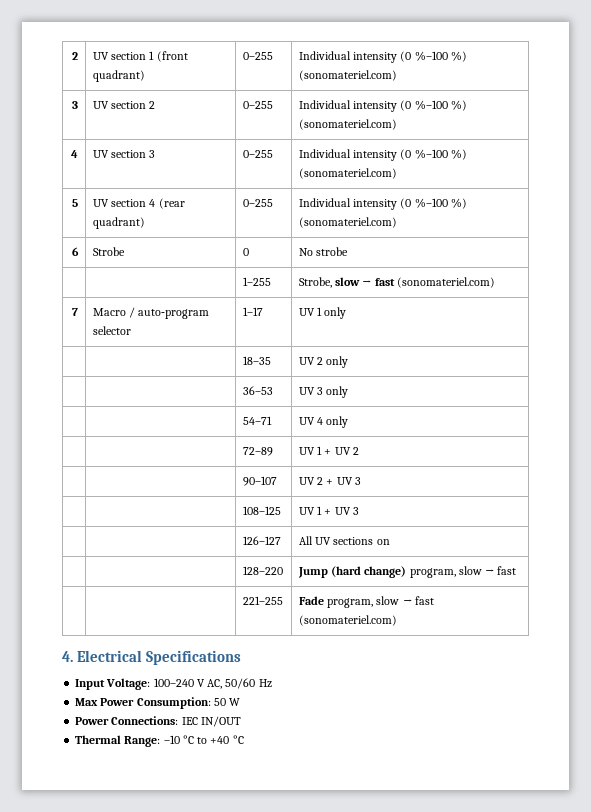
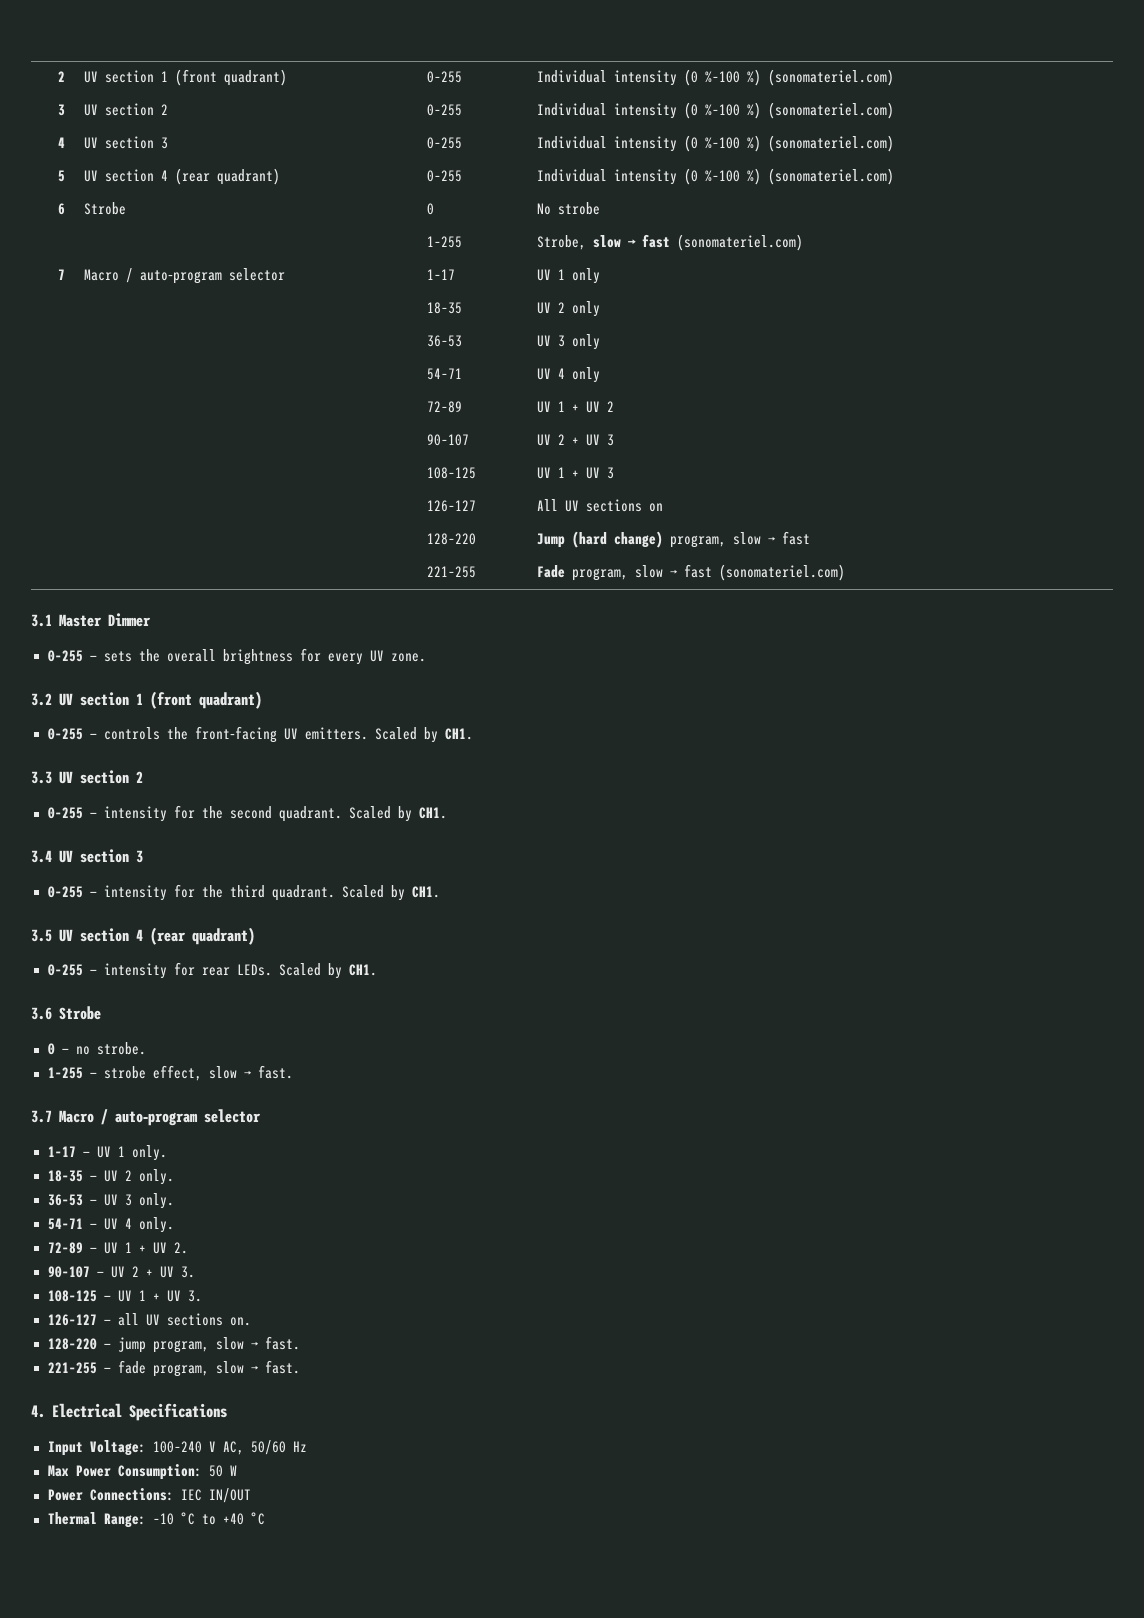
(397, 620) none -> [31,613,151,627] [47,648,426,665] [31,691,262,709] [47,726,473,743] [31,770,143,784] [47,805,447,822] [31,849,143,863] [47,884,440,901] [31,927,255,945] [47,962,377,979] [31,1006,101,1020] [47,1042,146,1055] [47,1065,293,1081] [31,1109,261,1126] [47,1145,167,1161] [47,1169,174,1185] [47,1193,174,1209] [47,1217,174,1233] [47,1242,188,1254] [47,1266,195,1278] [47,1290,202,1302] [47,1313,251,1326] [47,1336,300,1353] [47,1360,300,1377] // 3.1 Master Dimmer // 0–255 — sets the overall brightness for every UV zone. // 3.2 UV section 1 (front quadrant) // 0–255 — controls the front‑facing UV emitters. Scaled by CH1. // 3.3 UV section 2 // 0–255 — intensity for the second quadrant. Scaled by CH1. // 3.4 UV section 3 // 0–255 — intensity for the third quadrant. Scaled by CH1. // 3.5 UV section 4 (rear quadrant) // 0–255 — intensity for rear LEDs. Scaled by CH1. // 3.6 Strobe // 0 — no strobe. // 1–255 — strobe effect, slow → fast. // 3.7 Macro / auto‑program selector // 1–17 — UV 1 only. // 18–35 — UV 2 only. // 36–53 — UV 3 only. // 54–71 — UV 4 only. // 72–89 — UV 1 + UV 2. // 90–107 — UV 2 + UV 3. // 108–125 — UV 1 + UV 3. // 126–127 — all UV sections on. // 128–220 — jump program, slow → fast. // 221–255 — fade program, slow → fast.

